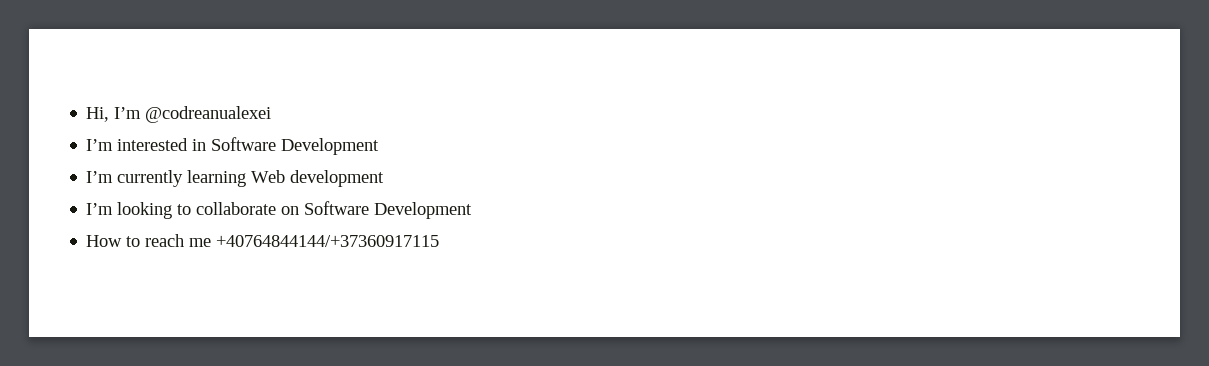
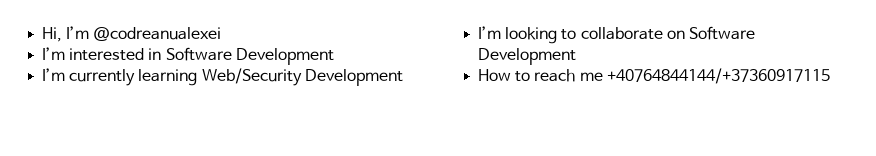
[251,170,385,187] Web development -> [201,68,403,86] Web/Security Development

